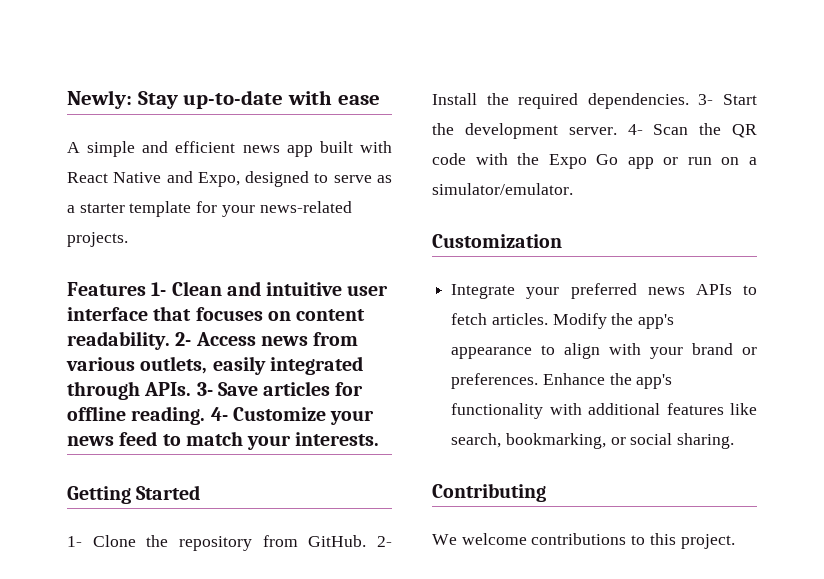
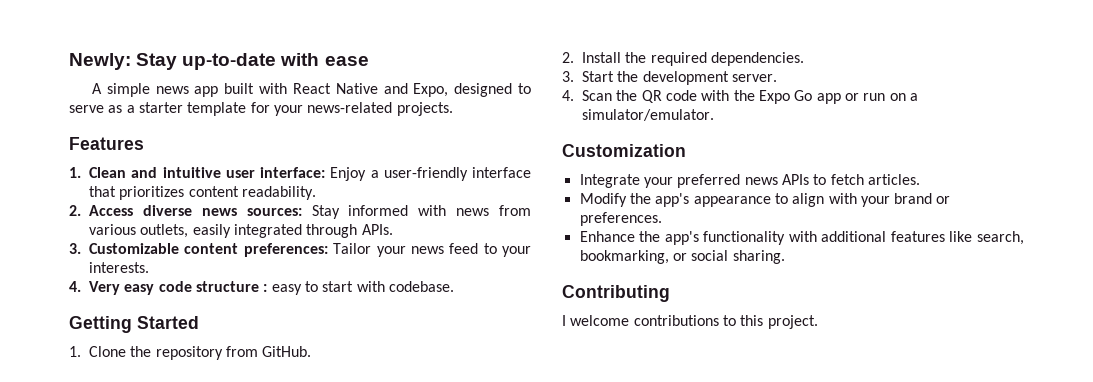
[142,141,236,153] and efficient -> (150, 90) none
[151,282,167,296] 1- -> [69,167,81,178] // 1.
[67,306,366,321] [67,331,256,350] interface that focuses on content readability. 2- Access -> [260,167,531,181] [89,186,316,200] [69,205,447,219] interface: Enjoy a user-friendly interface that prioritizes content readability. // 2. Access diverse news sources: Stay informed with
[196,381,364,396] [67,406,326,425] 3- Save articles for offline reading. 4- Customize -> [69,243,372,257] // 3. Customizable content preferences: Tailor
[185,431,243,446] match -> (497, 248) none
(380, 439) none -> [69,281,454,295] // 4. Very easy code structure : easy to start with codebase.
[67,536,82,547] 1- -> [69,346,81,357] 1.
[376,536,392,547] 2- -> [562,52,574,63] // 2.
[698,94,714,105] 3- -> [562,71,574,82] // 3.
[627,124,643,135] 4- -> [562,90,574,101] // 4.
(548, 319) none -> (920, 179) //
(539, 381) none -> (662, 219) //
[432,534,457,545] We -> [562,315,566,326] I

